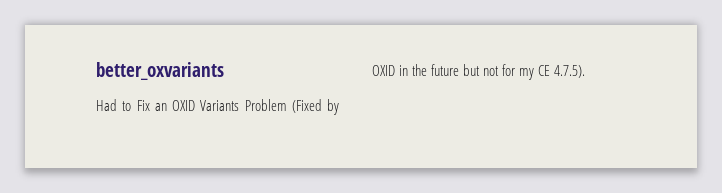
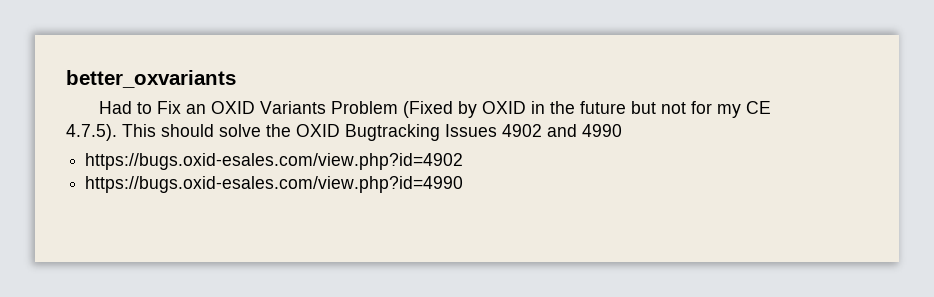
(586, 71) none -> [122,124,622,141] [85,153,464,170] [85,176,464,193] This should solve the OXID Bugtracking Issues 4902 and 4990 // https://bugs.oxid-esales.com/view.php?id=4902 // https://bugs.oxid-esales.com/view.php?id=4990

